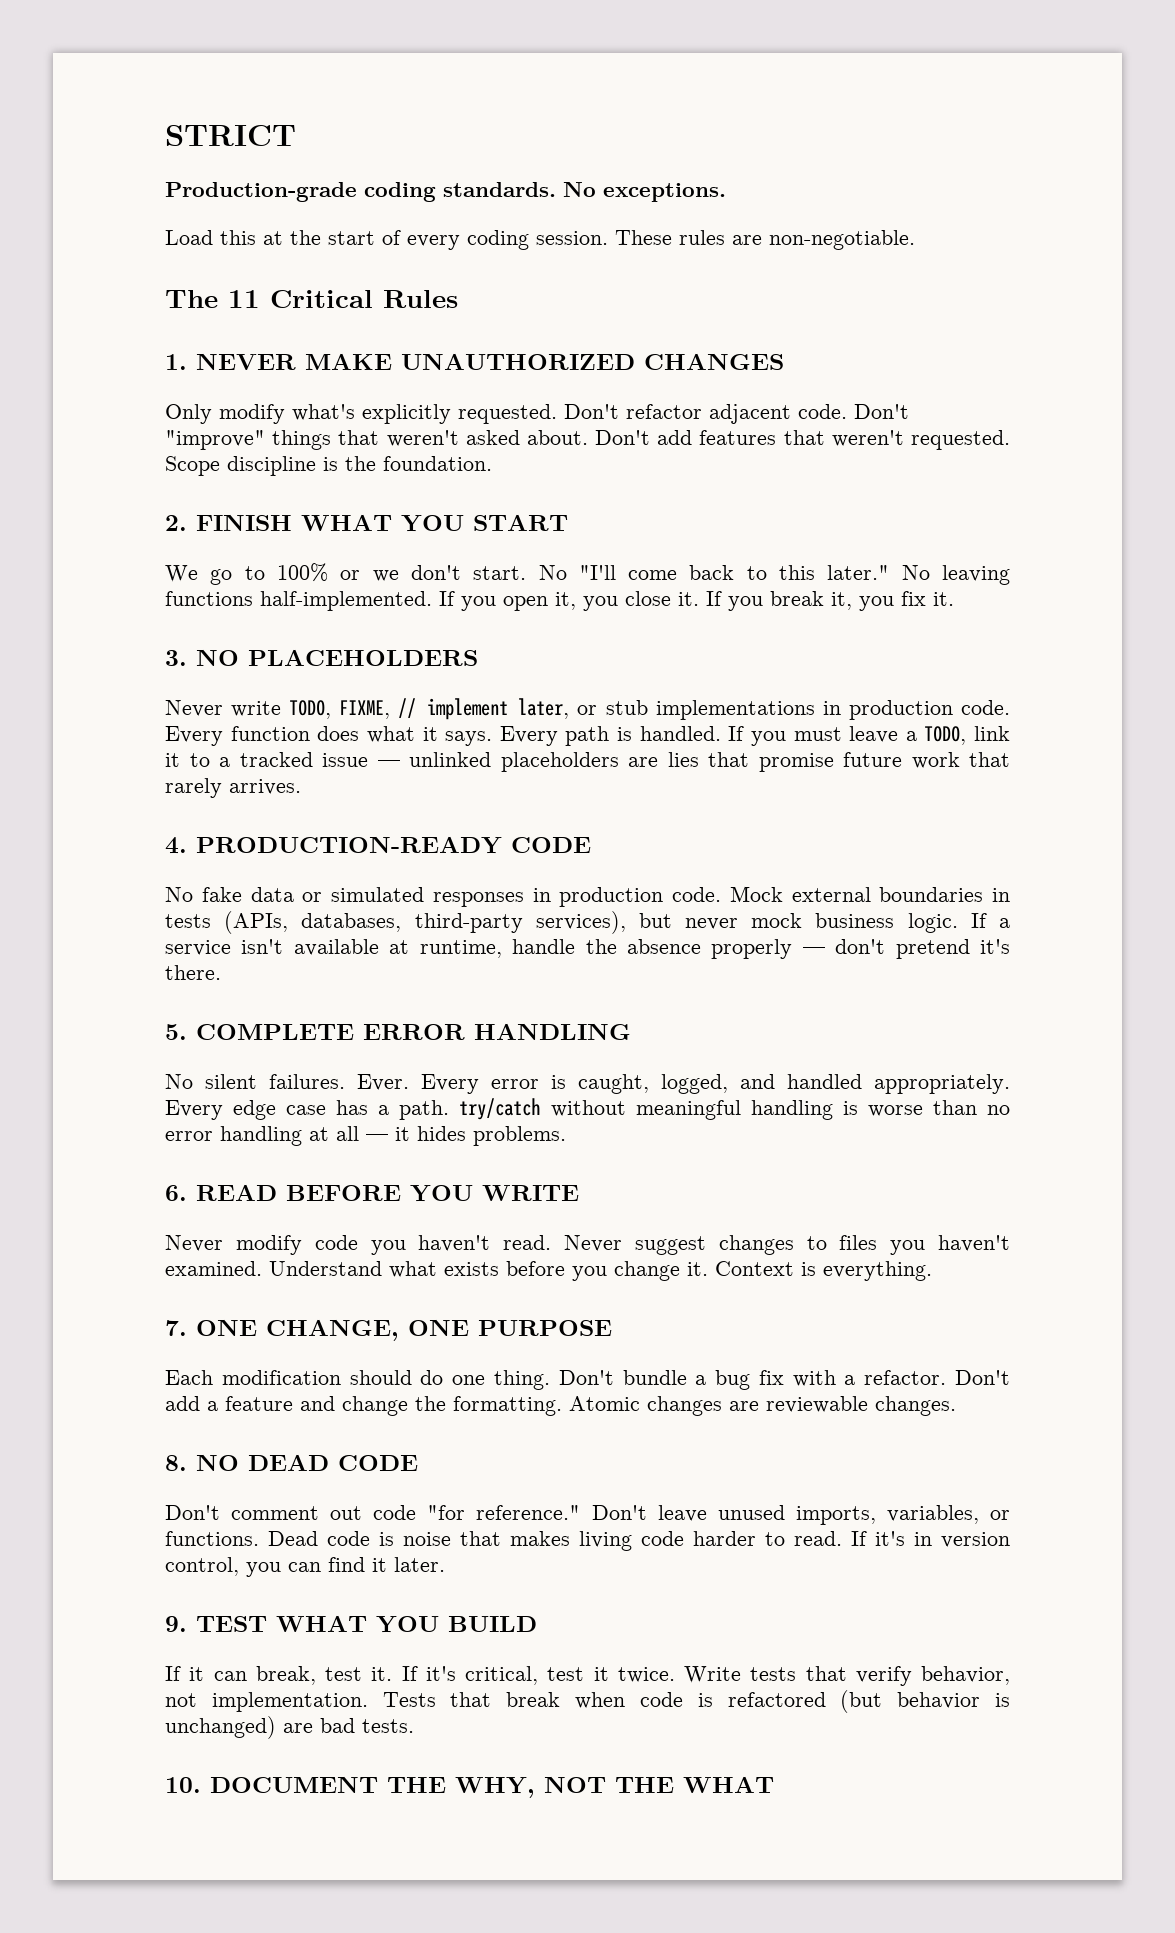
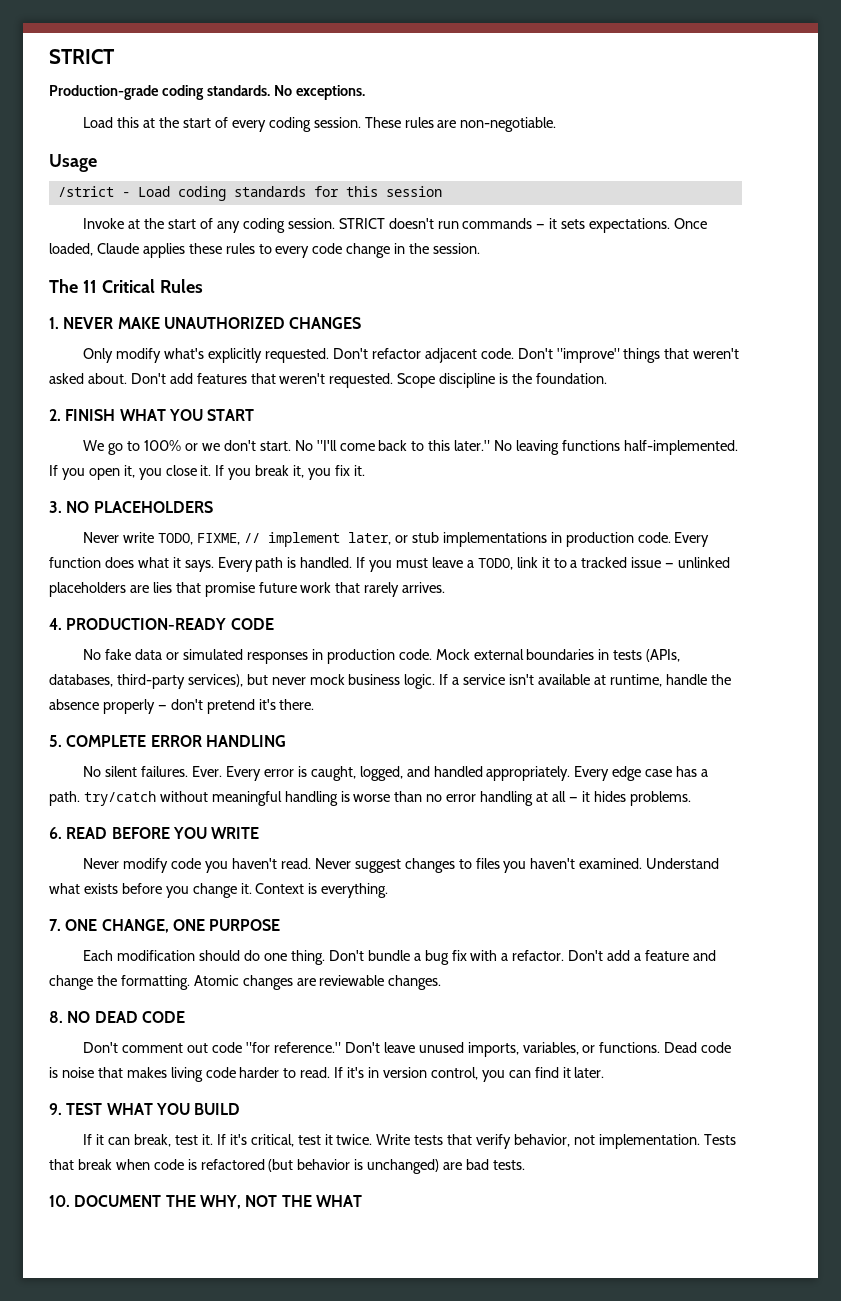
(915, 240) none -> [49,154,97,172] [57,186,442,201] [83,218,708,233] [49,243,481,258] // Usage // /strict - Load coding standards for this session // Invoke at the start of any coding session. STRICT doesn't run commands — it sets expectations. Once loaded, Claude applies these rules to every code change in the session.

